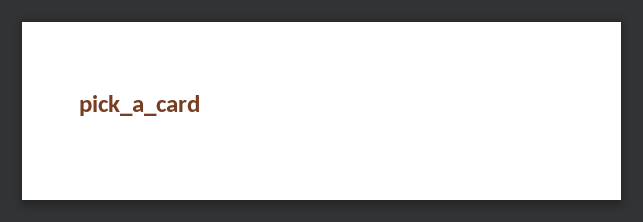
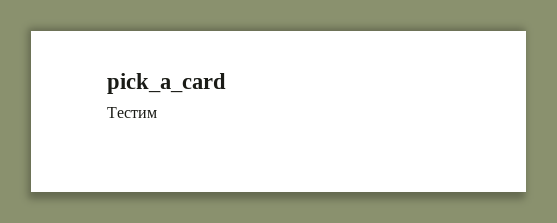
(200, 105) none -> [107,107,157,118] // Тестим

